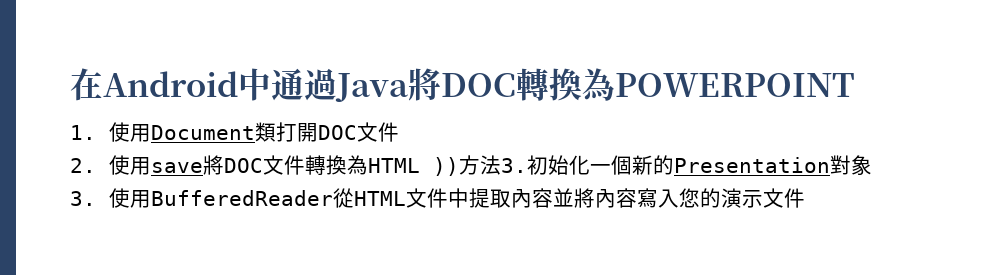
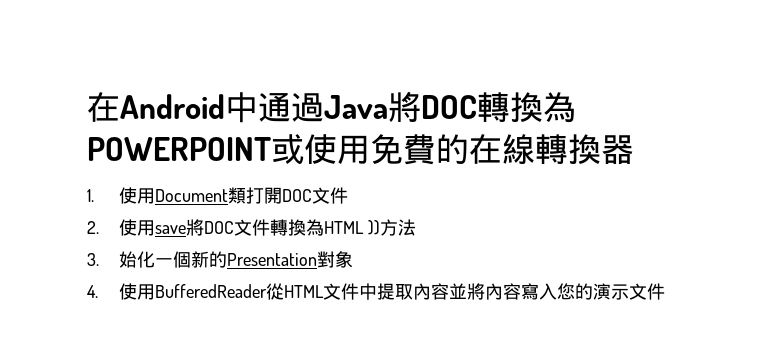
(855, 85) none -> [271,134,634,165] 或使用免費的在線轉換器
[501,155,549,175] 3.初 -> [87,253,99,266] // 3.
[70,191,96,206] 3. -> [87,285,98,298] 4.

